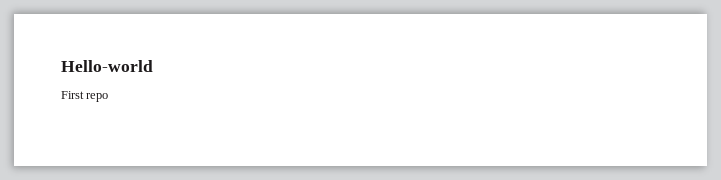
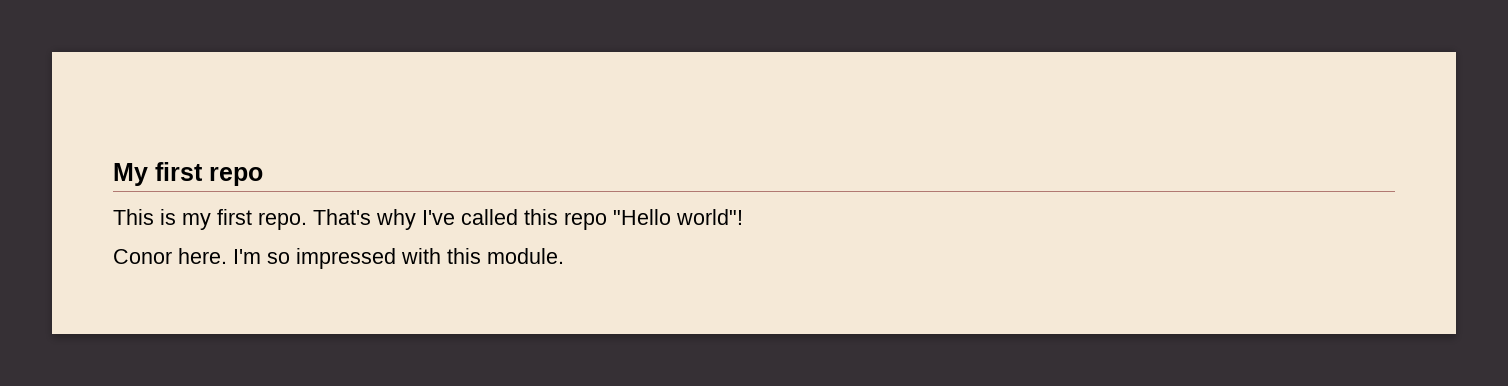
[61,60,153,72] [61,91,109,102] Hello-world // First repo -> [113,162,263,186] [113,209,743,230] [113,248,564,269] My first repo // This is my first repo. That's why I've called this repo "Hello world"! // Conor here. I'm so impressed with this module.

